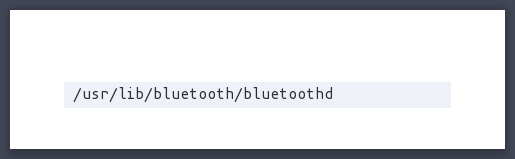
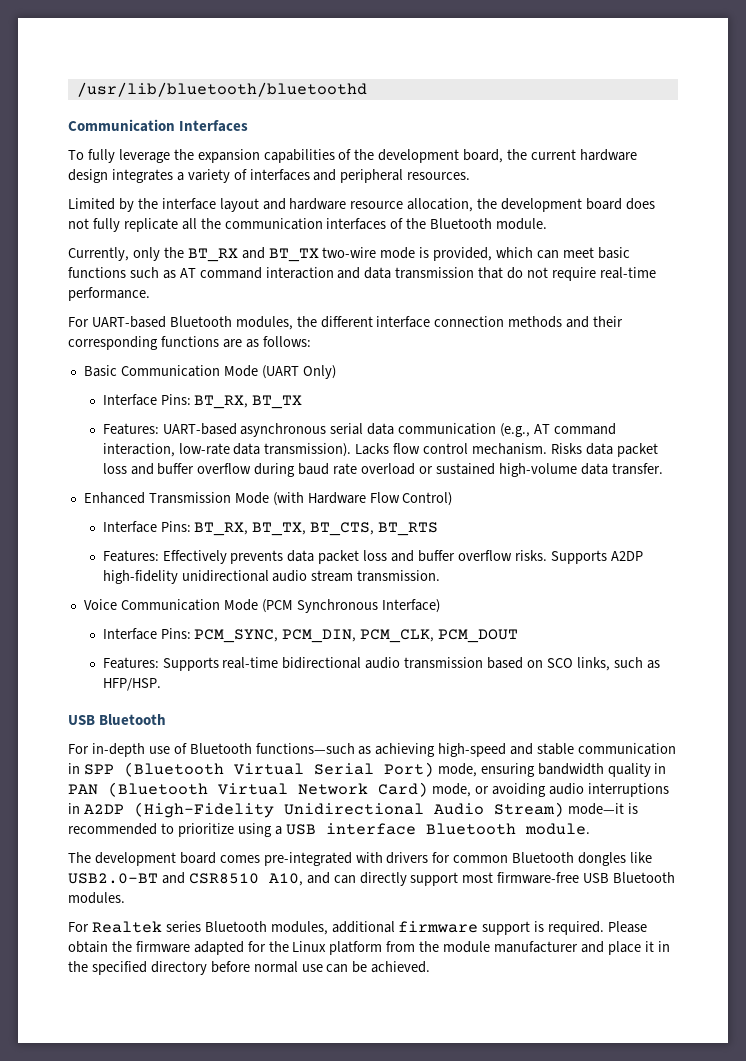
(333, 95) none -> [68,119,249,132] [68,149,637,163] [68,169,471,183] [68,198,655,212] [68,218,548,232] [68,247,630,262] [68,267,656,281] [68,287,150,301] [68,316,624,330] [68,336,311,350] [83,365,336,379] [102,394,303,409] [102,423,616,437] [102,443,658,457] [102,463,663,477] [83,492,453,506] [102,521,439,536] [102,550,643,564] [102,570,441,584] [83,599,440,613] [102,628,519,643] [102,657,660,671] [102,678,161,691] [68,714,167,725] [68,743,677,757] [68,762,667,777] [68,782,669,797] [68,802,638,818] [68,823,590,837] [68,852,653,866] [68,872,676,886] [68,892,125,904] [68,921,648,935] [68,941,670,955] [68,961,431,975] // Communication Interfaces // To fully leverage the expansion capabilities of the development board, the current hardware design integrates a variety of interfaces and peripheral resources. // Limited by the interface layout and hardware resource allocation, the development board does not fully replicate all the communication interfaces of the Bluetooth module. // Currently, only the BT_RX and BT_TX two-wire mode is provided, which can meet basic functions such as AT command interaction and data transmission that do not require real-time performance. // For UART-based Bluetooth modules, the different interface connection methods and their corresponding functions are as follows: // Basic Communication Mode (UART Only) // Interface Pins: BT_RX, BT_TX // Features: UART-based asynchronous serial data communication (e.g., AT command interaction, low-rate data transmission). Lacks flow control mechanism. Risks data packet loss and buffer overflow during baud rate overload or sustained high-volume data transfer. // Enhanced Transmission Mode (with Hardware Flow Control) // Interface Pins: BT_RX, BT_TX, BT_CTS, BT_RTS // Features: Effectively prevents data packet loss and buffer overflow risks. Supports A2DP high-fidelity unidirectional audio stream transmission. // Voice Communication Mode (PCM Synchronous Interface) // Interface Pins: PCM_SYNC, PCM_DIN, PCM_CLK, PCM_DOUT // Features: Supports real-time bidirectional audio transmission based on SCO links, such as HFP/HSP. // USB Bluetooth // For in-depth use of Bluetooth functions—such as achieving high-speed and stable communication in SPP (Bluetooth Virtual Serial Port) mode, ensuring bandwidth quality in PAN (Bluetooth Virtual Network Card) mode, or avoiding audio interruptions in A2DP (High-Fidelity Unidirectional Audio Stream) mode—it is recommended to prioritize using a USB interface Bluetooth module. // The development board comes pre-integrated with drivers for common Bluetooth dongles like USB2.0-BT and CSR8510 A10, and can directly support most firmware-free USB Bluetooth modules. // For Realtek series Bluetooth modules, additional firmware support is required. Please obtain the firmware adapted for the Linux platform from the module manufacturer and place it in the specified directory before normal use can be achieved.

